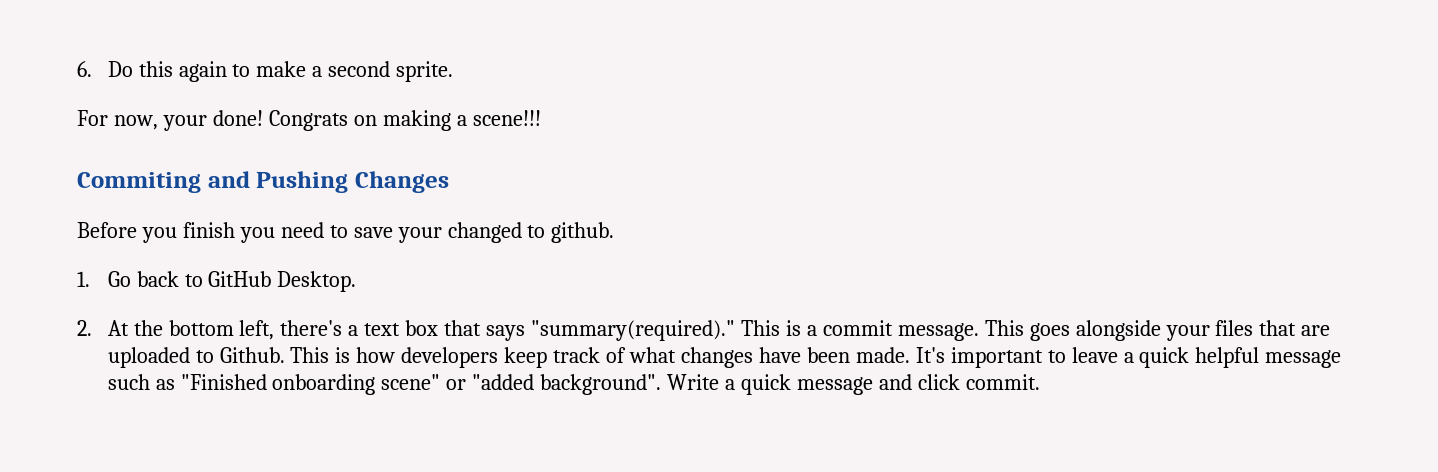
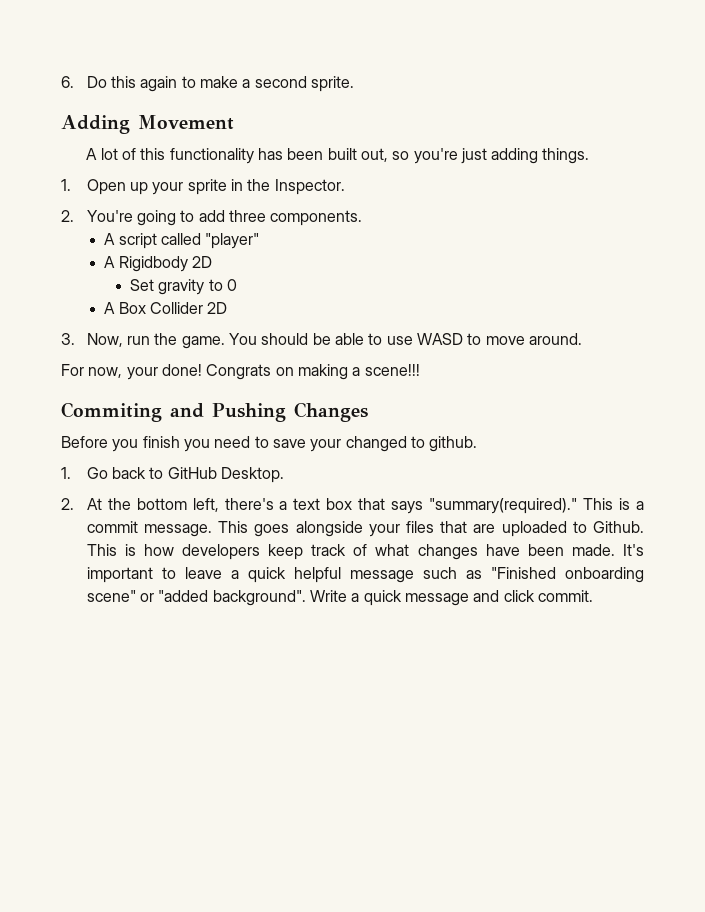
(454, 71) none -> [61,115,234,134] [86,148,590,164] [61,179,345,195] [61,210,363,226] [104,233,260,249] [104,256,212,272] [130,279,238,295] [104,302,228,314] [61,333,582,349] // Adding Movement // A lot of this functionality has been built out, so you're just adding things. // 1. Open up your sprite in the Inspector. // 2. You're going to add three components. // A script called "player" // A Rigidbody 2D // Set gravity to 0 // A Box Collider 2D // 3. Now, run the game. You should be able to use WASD to move around.

